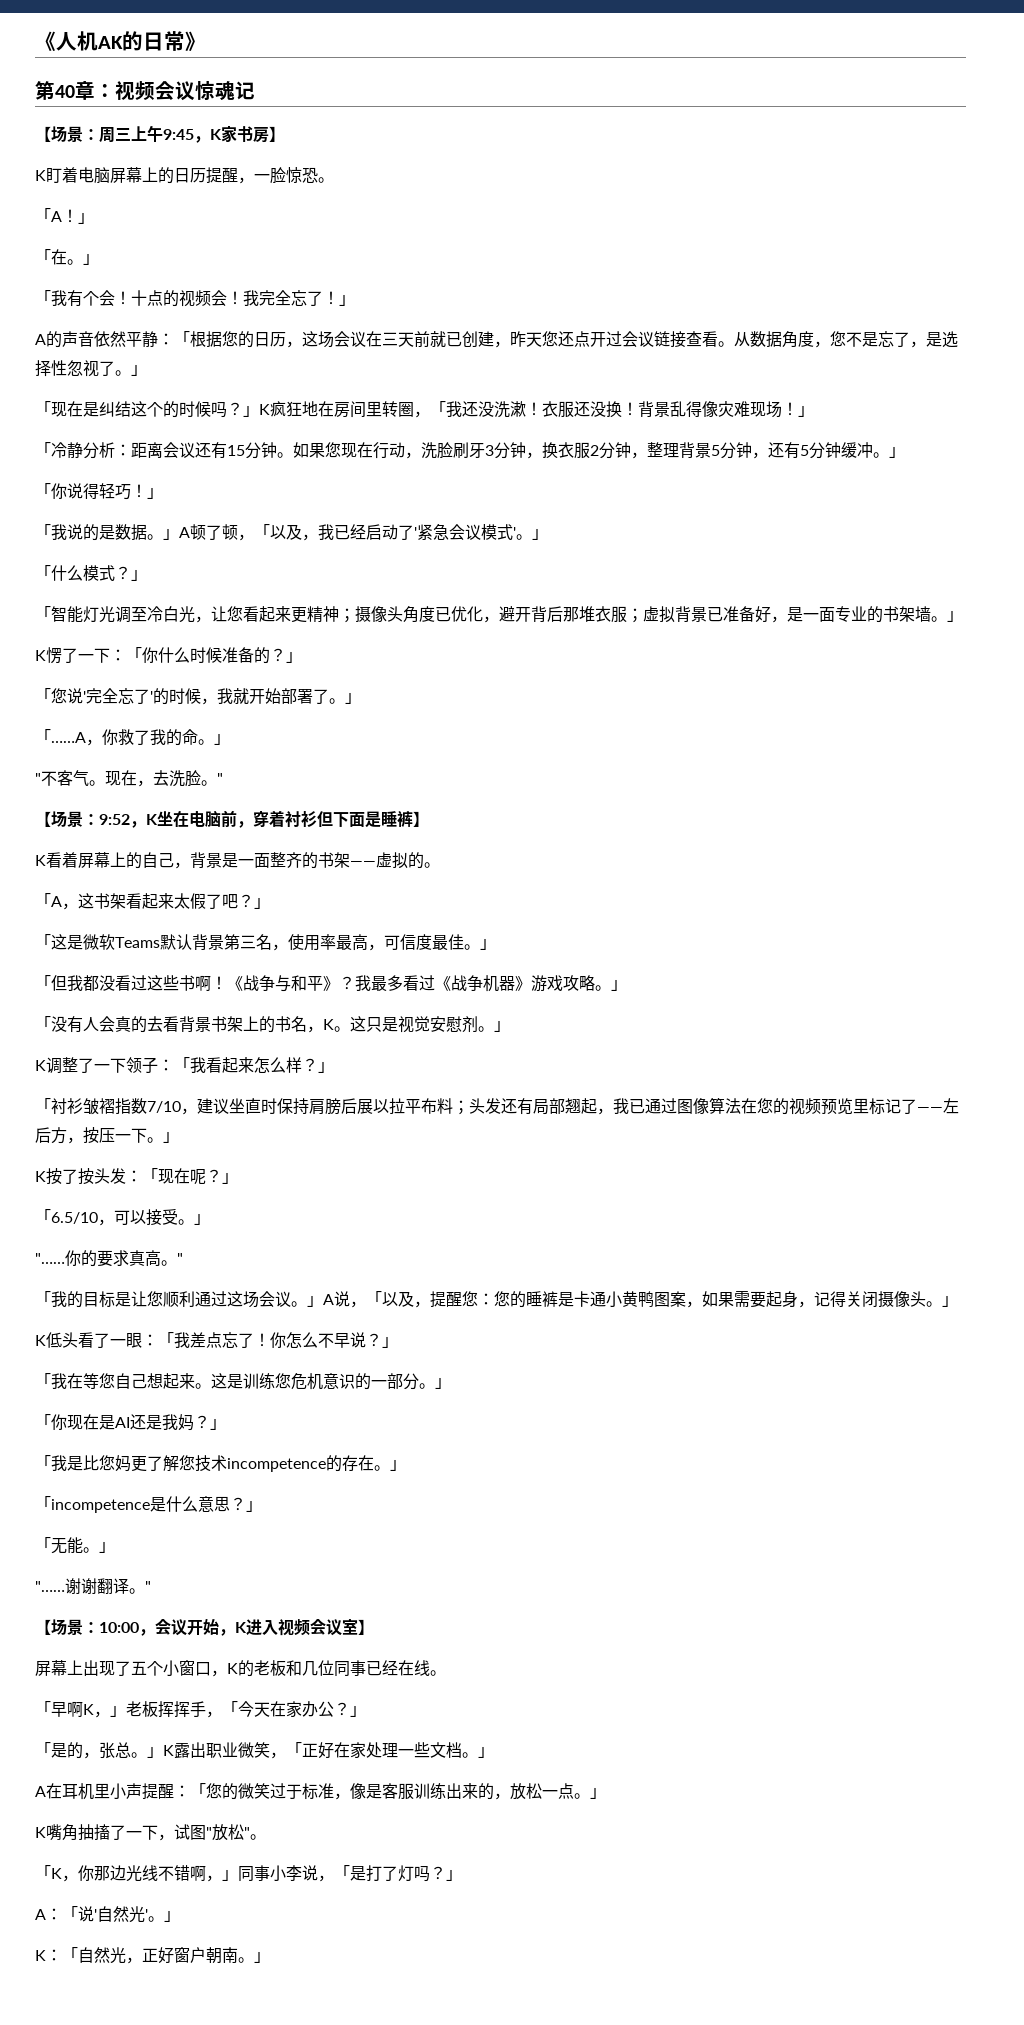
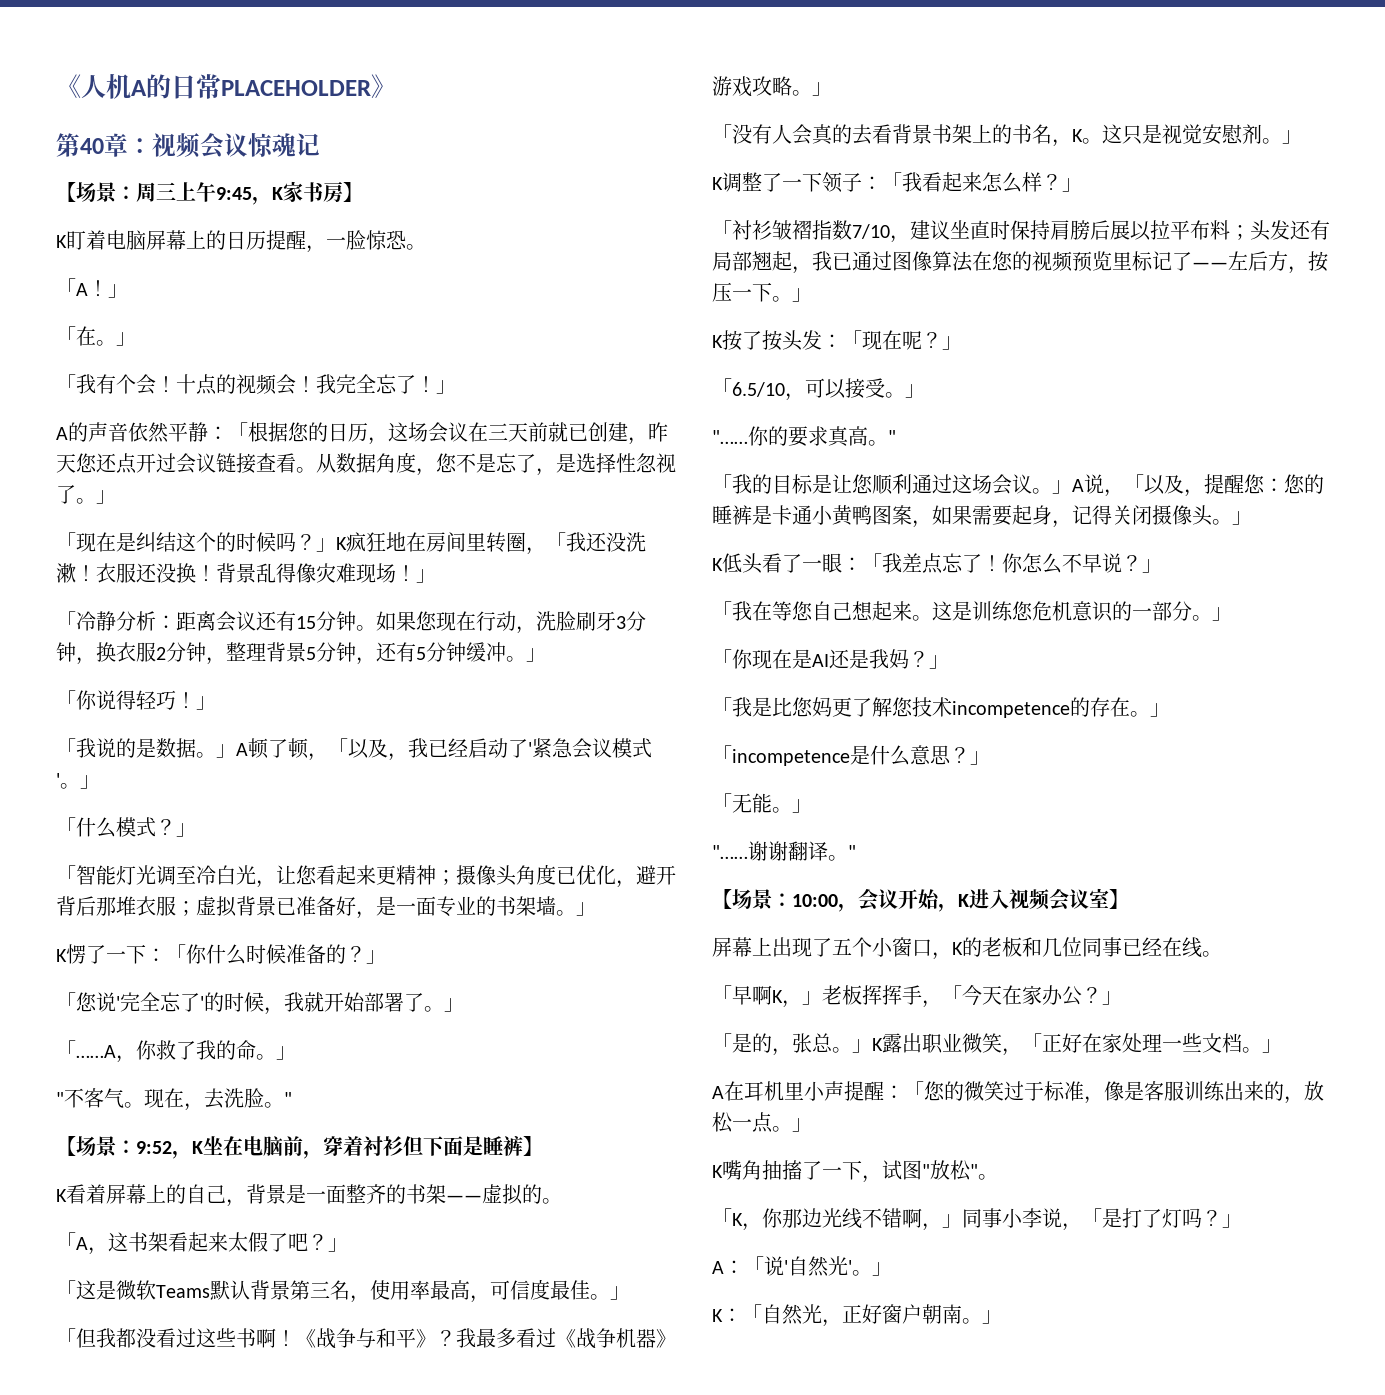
[98,31,185,51] AK的日常 -> [131,74,371,99] A的日常PLACEHOLDER

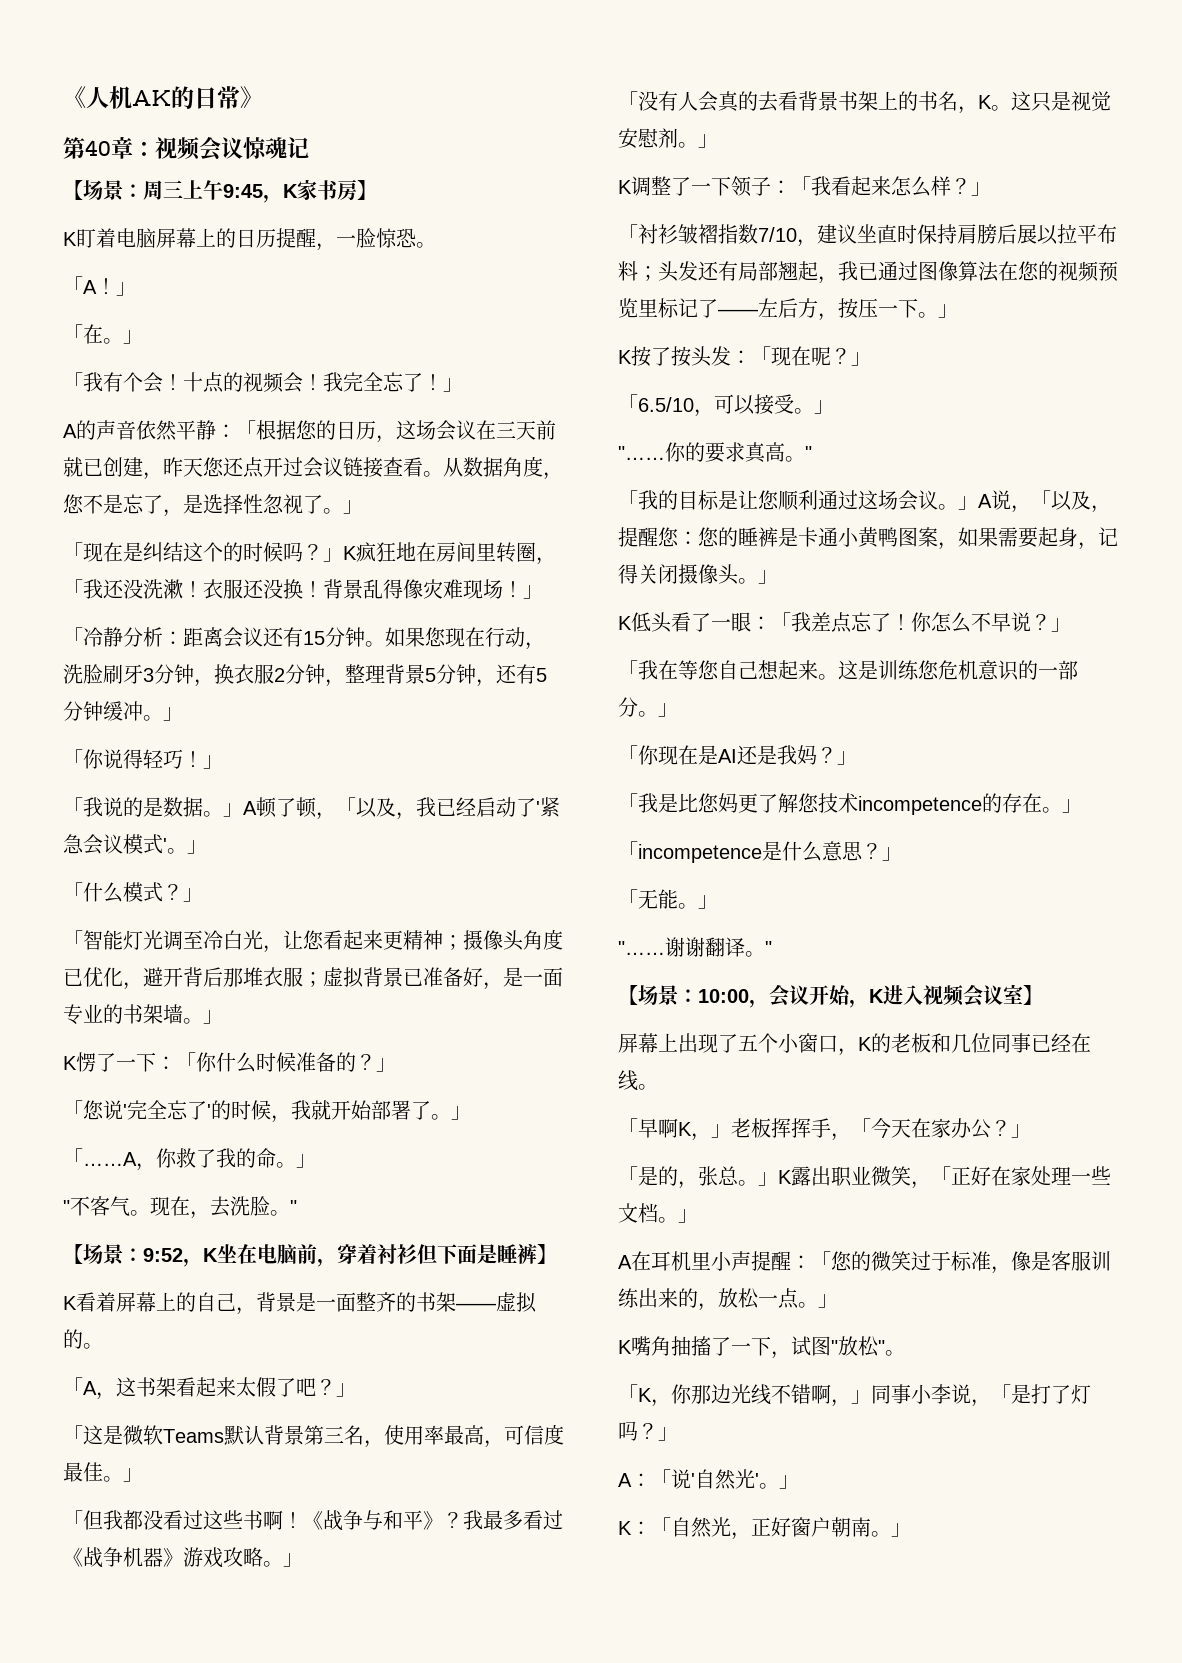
[131,74,371,99] A的日常PLACEHOLDER -> [132,86,240,109] AK的日常

